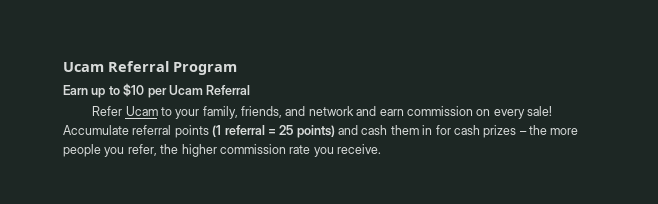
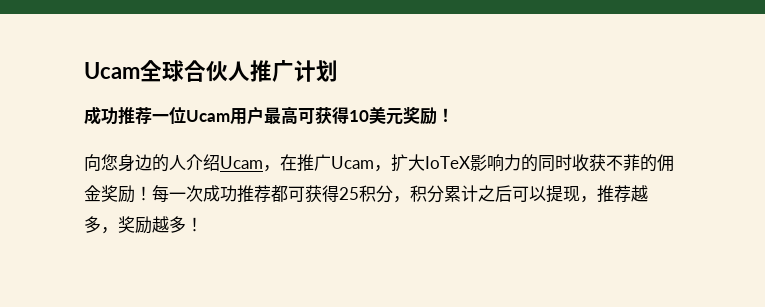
[63,61,237,75] [63,83,251,98] [92,106,552,119] [63,125,579,138] [63,144,381,157] Ucam Referral Program // Earn up to $10 per Ucam Referral // Refer Ucam to your family, friends, and network and earn commission on every sale! Accumulate referral points (1 referral = 25 points) and cash them in for cash prizes – the more people you refer, the higher commission rate you receive. -> [84,60,338,82] [84,106,454,125] [84,154,674,172] [84,185,648,203] [84,216,203,234] Ucam全球合伙人推广计划 // 成功推荐一位Ucam用户最高可获得10美元奖励！ // 向您身边的人介绍Ucam，在推广Ucam，扩大IoTeX影响力的同时收获不菲的佣金奖励！每一次成功推荐都可获得25积分，积分累计之后可以提现，推荐越多，奖励越多！

